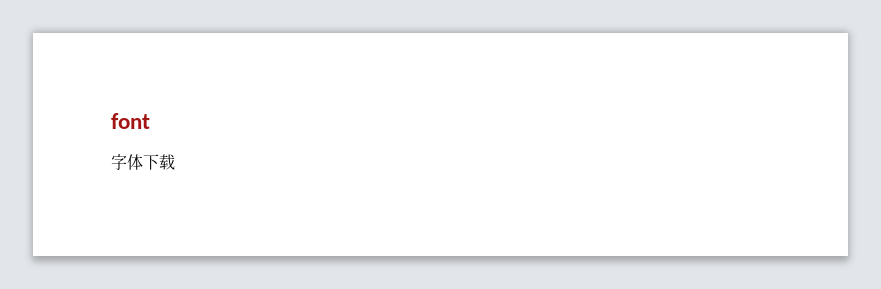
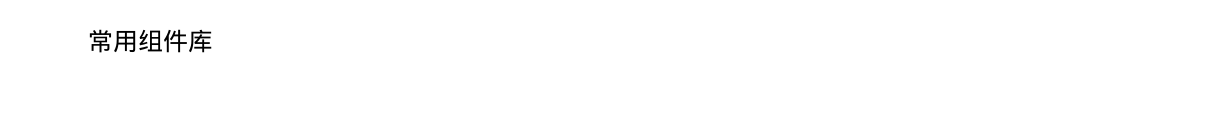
[111,113,150,129] [111,154,175,170] font // 字体下载 -> [88,29,213,53] 常用组件库

